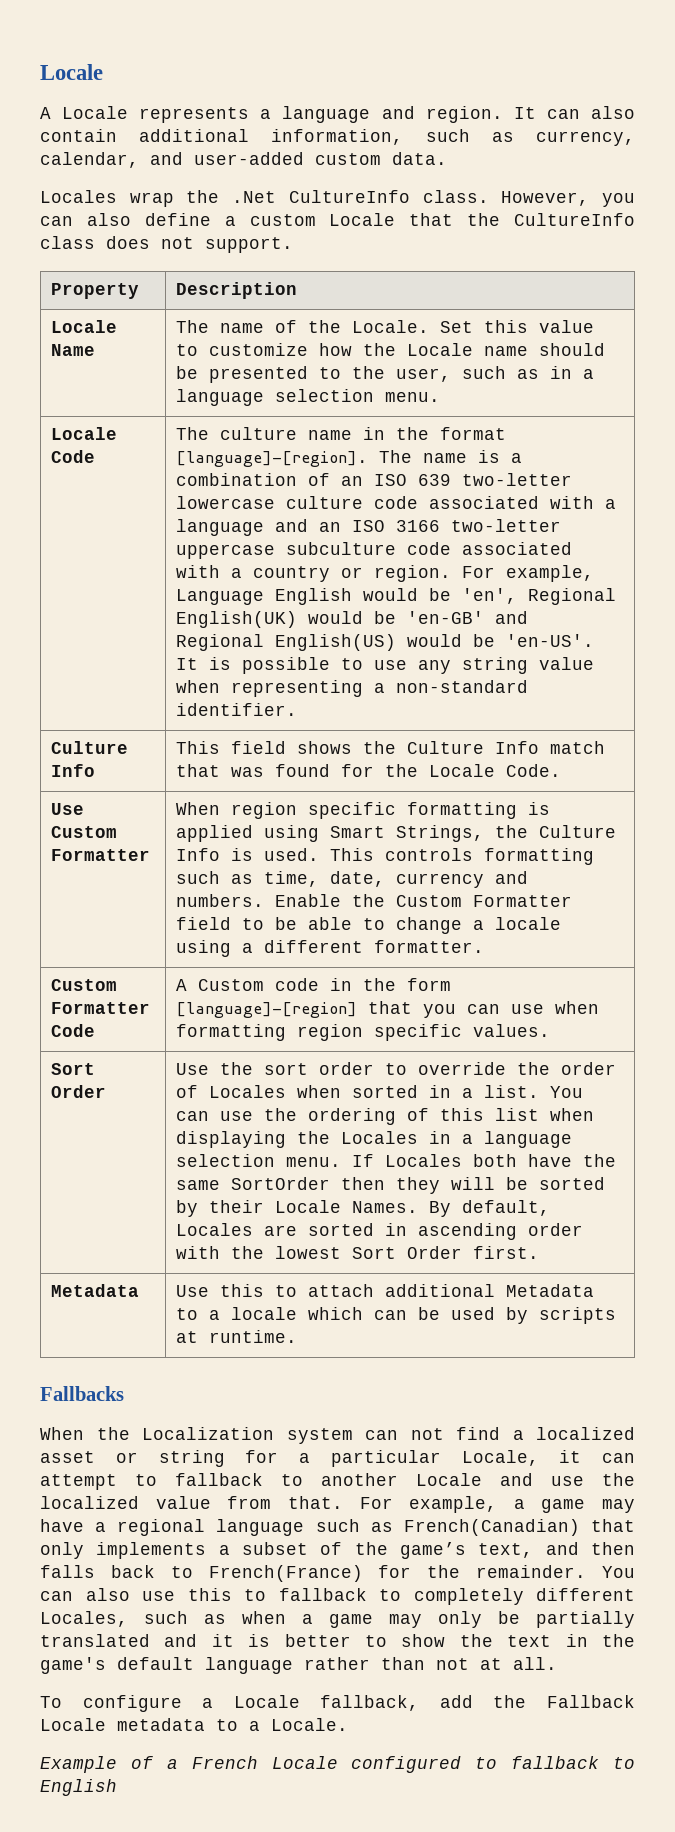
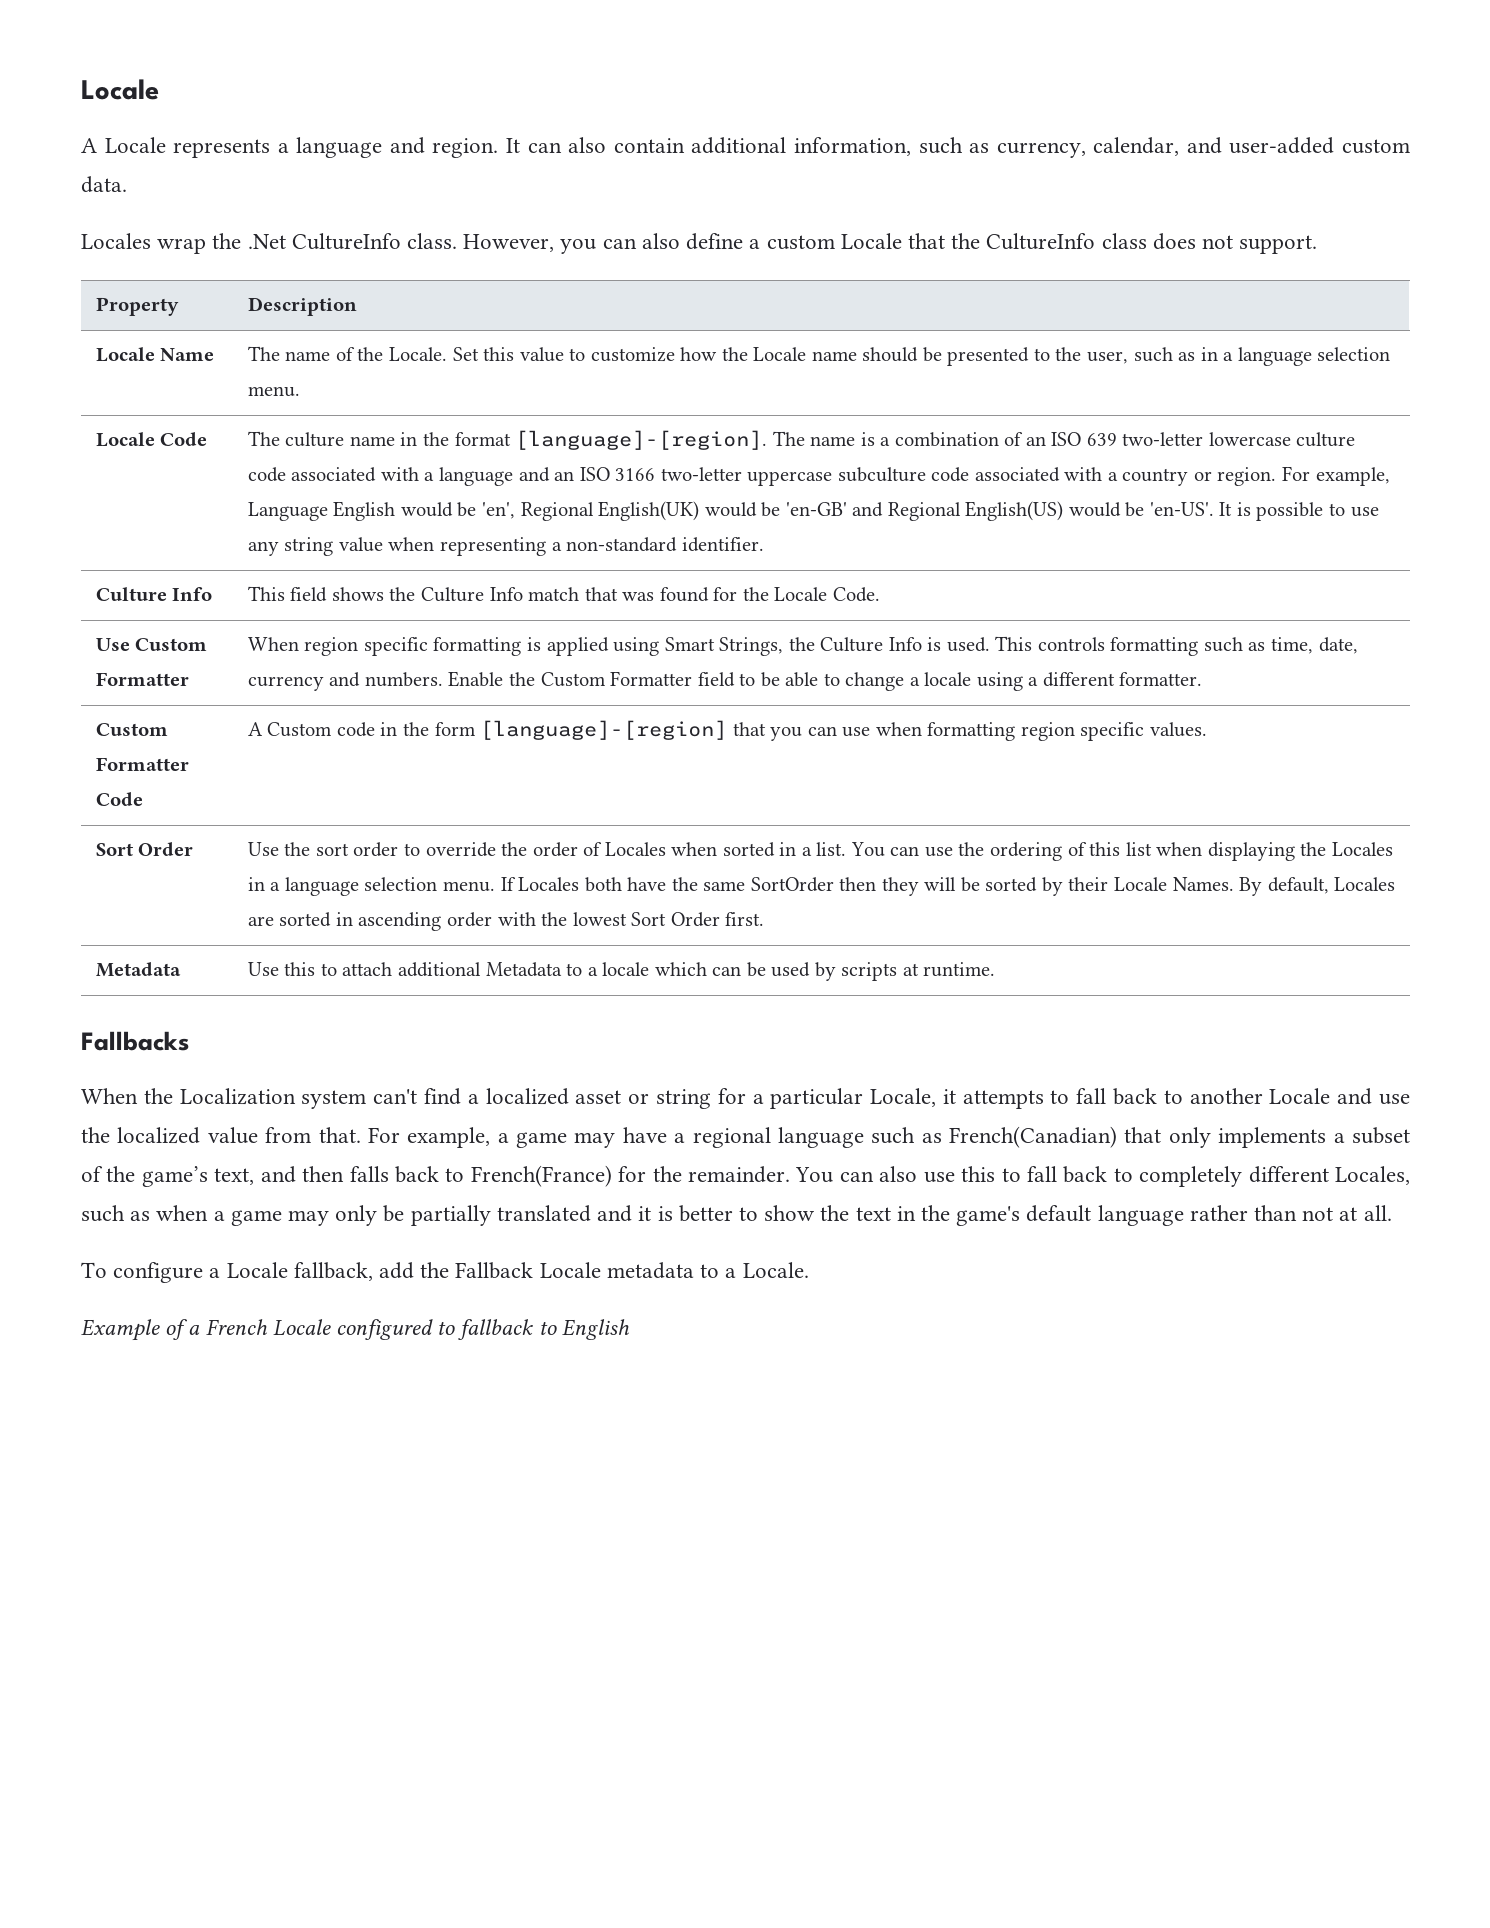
[365,1428,444,1440] can not -> [373,1089,418,1104] can't
[602,1453,635,1463] [40,1473,263,1490] can attempt to fallback -> [962,1088,1158,1109] attempts to fall back
[278,1588,367,1601] fallback -> [1026,1166,1108,1183] fall back

